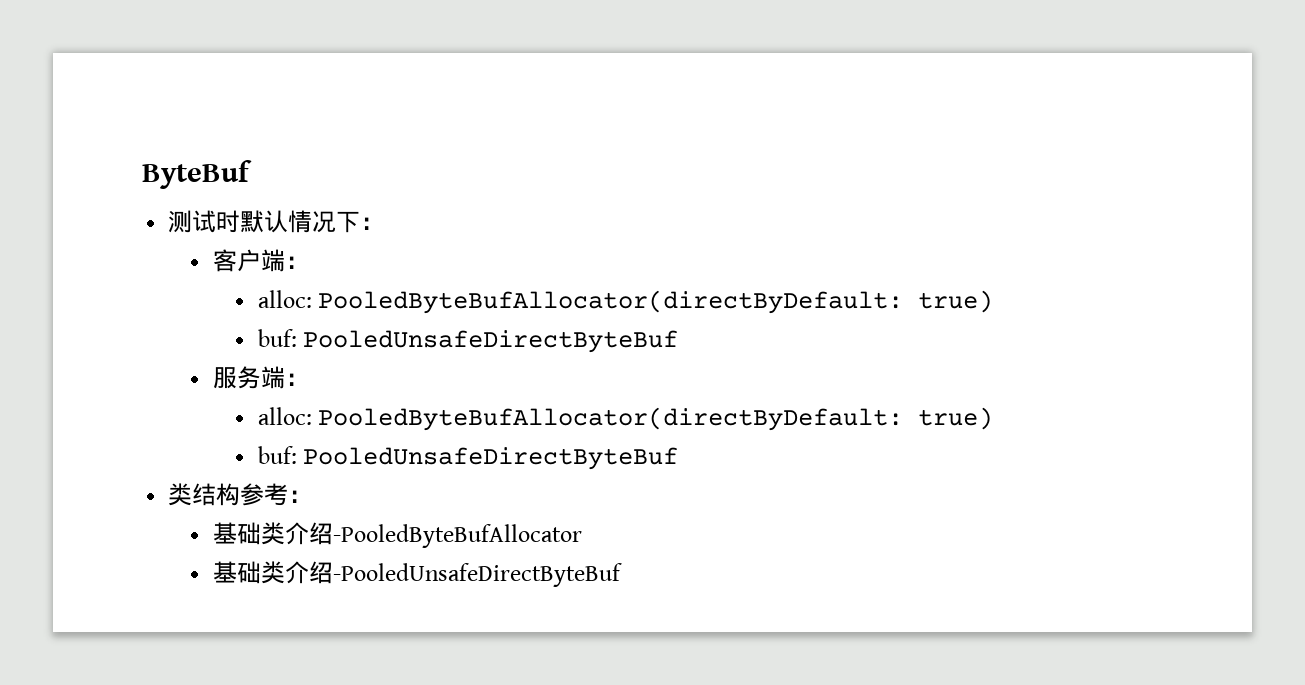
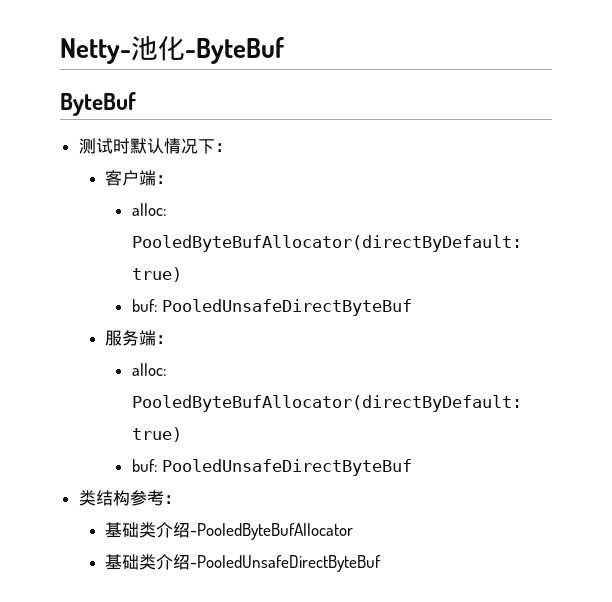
(142, 174) none -> [60,36,284,64] Netty-池化-ByteBuf //

